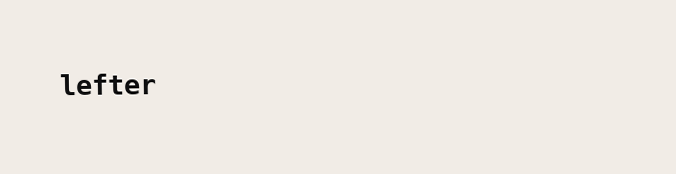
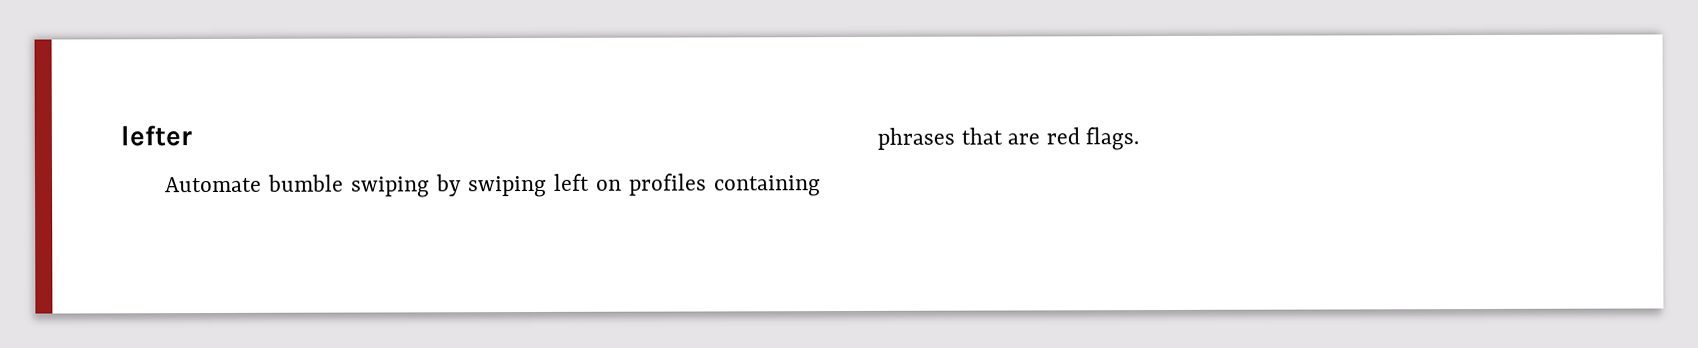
(157, 84) none -> [165,173,822,198] [877,127,1140,151] // Automate bumble swiping by swiping left on profiles containing phrases that are red flags.

